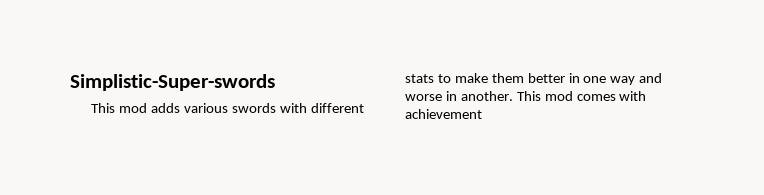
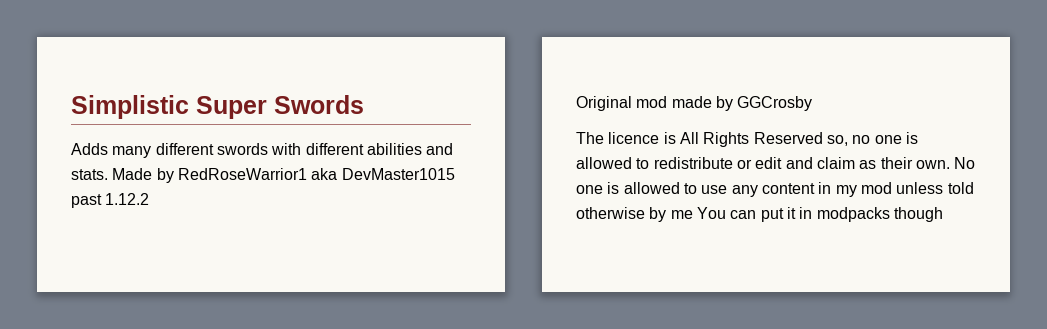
[70,74,275,91] [91,103,364,113] [405,73,663,85] [405,91,647,101] [405,109,482,119] Simplistic-Super-swords // This mod adds various swords with different stats to make them better in one way and worse in another. This mod comes with achievement -> [71,95,364,119] [71,143,454,158] [71,168,455,183] [71,193,150,208] [576,96,813,111] [576,132,918,147] [576,157,976,169] [576,182,974,197] [576,207,943,222] Simplistic Super Swords // Adds many different swords with different abilities and stats. Made by RedRoseWarrior1 aka DevMaster1015 past 1.12.2 // Original mod made by GGCrosby // The licence is All Rights Reserved so, no one is allowed to redistribute or edit and claim as their own. No one is allowed to use any content in my mod unless told otherwise by me You can put it in modpacks though

